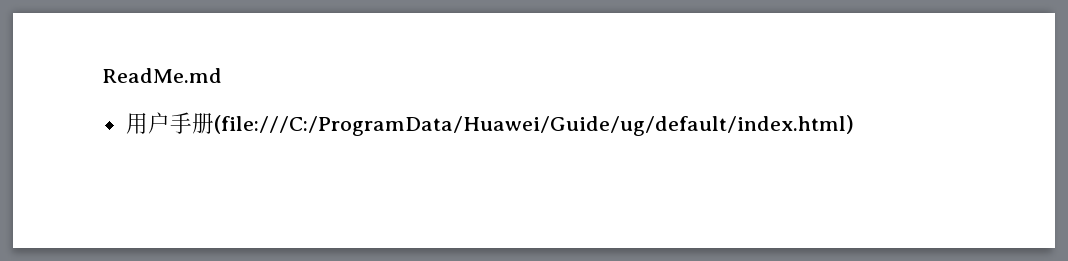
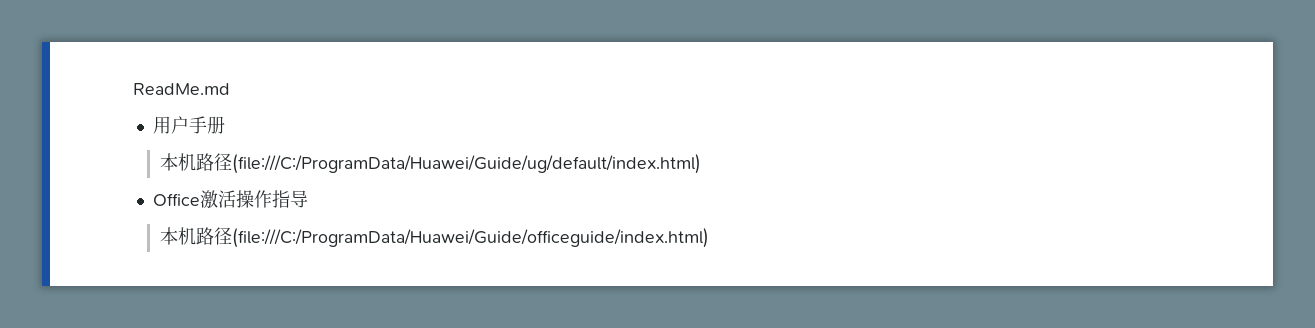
(214, 123) none -> [159,153,232,171] // 本机路径
(854, 125) none -> [152,190,308,209] [159,227,709,248] // Office激活操作指导 // 本机路径(file:///C:/ProgramData/Huawei/Guide/officeguide/index.html)

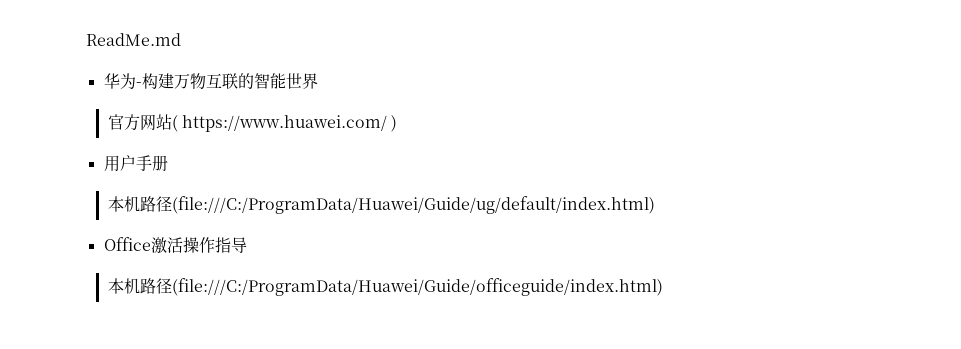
(230, 89) none -> [103,73,318,90] [107,114,398,132] // 华为-构建万物互联的智能世界 // 官方网站( https://www.huawei.com/ )

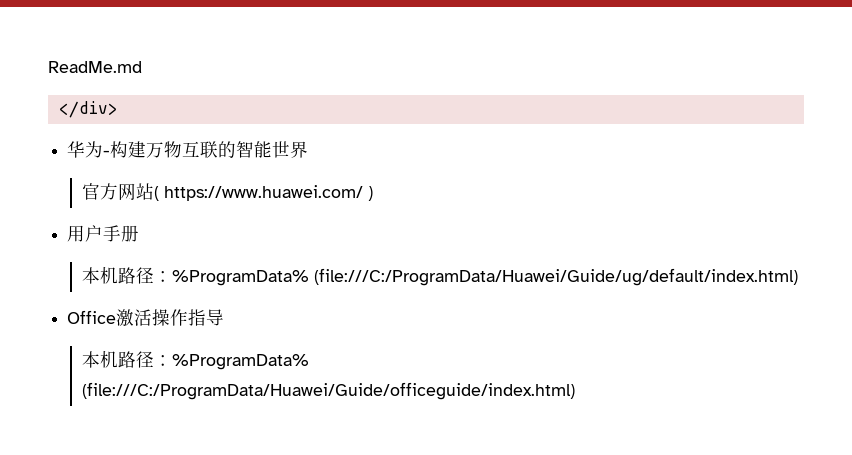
(181, 39) none -> [58,101,118,118] // </div>
(172, 204) none -> [153,270,309,286] ：%ProgramData%
(172, 286) none -> [153,354,309,370] ：%ProgramData%

